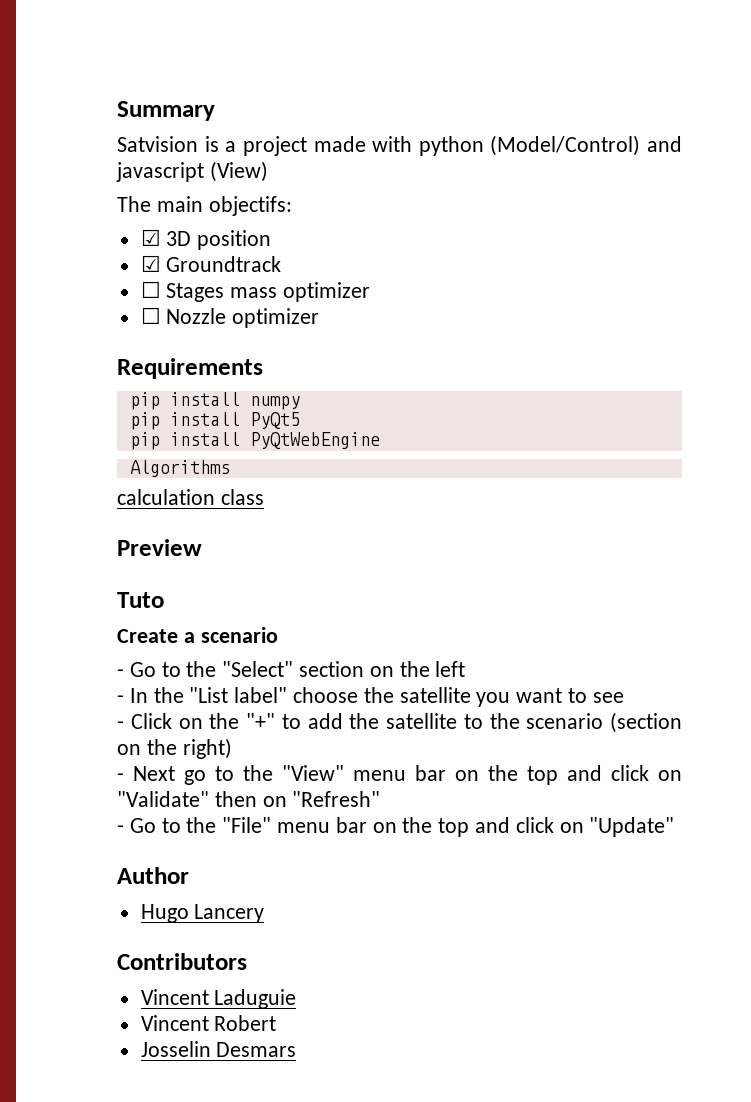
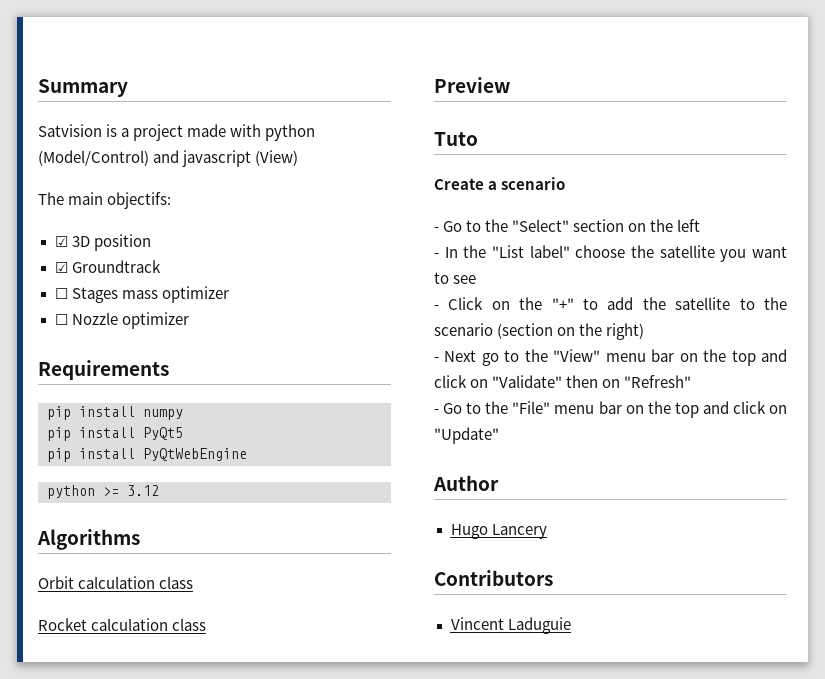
[129,460,230,477] Algorithms // -> [47,485,159,499] [37,529,140,550] [38,576,194,589] [38,618,87,631] python >= 3.12 // Algorithms // Orbit calculation class // Rocket
[140,1015,277,1031] [140,1041,297,1057] // Vincent Robert // Josselin Desmars -> (571, 625) none

